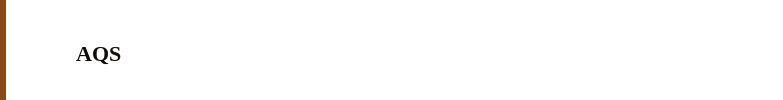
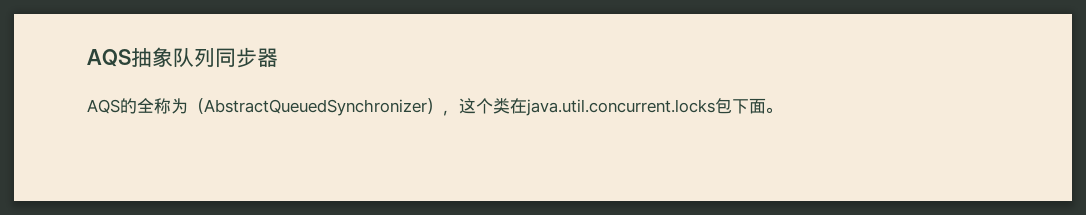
[76,47,121,65] AQS -> [87,47,278,68] [87,98,782,116] AQS抽象队列同步器 // AQS的全称为（AbstractQueuedSynchronizer），这个类在java.util.concurrent.locks包下面。

